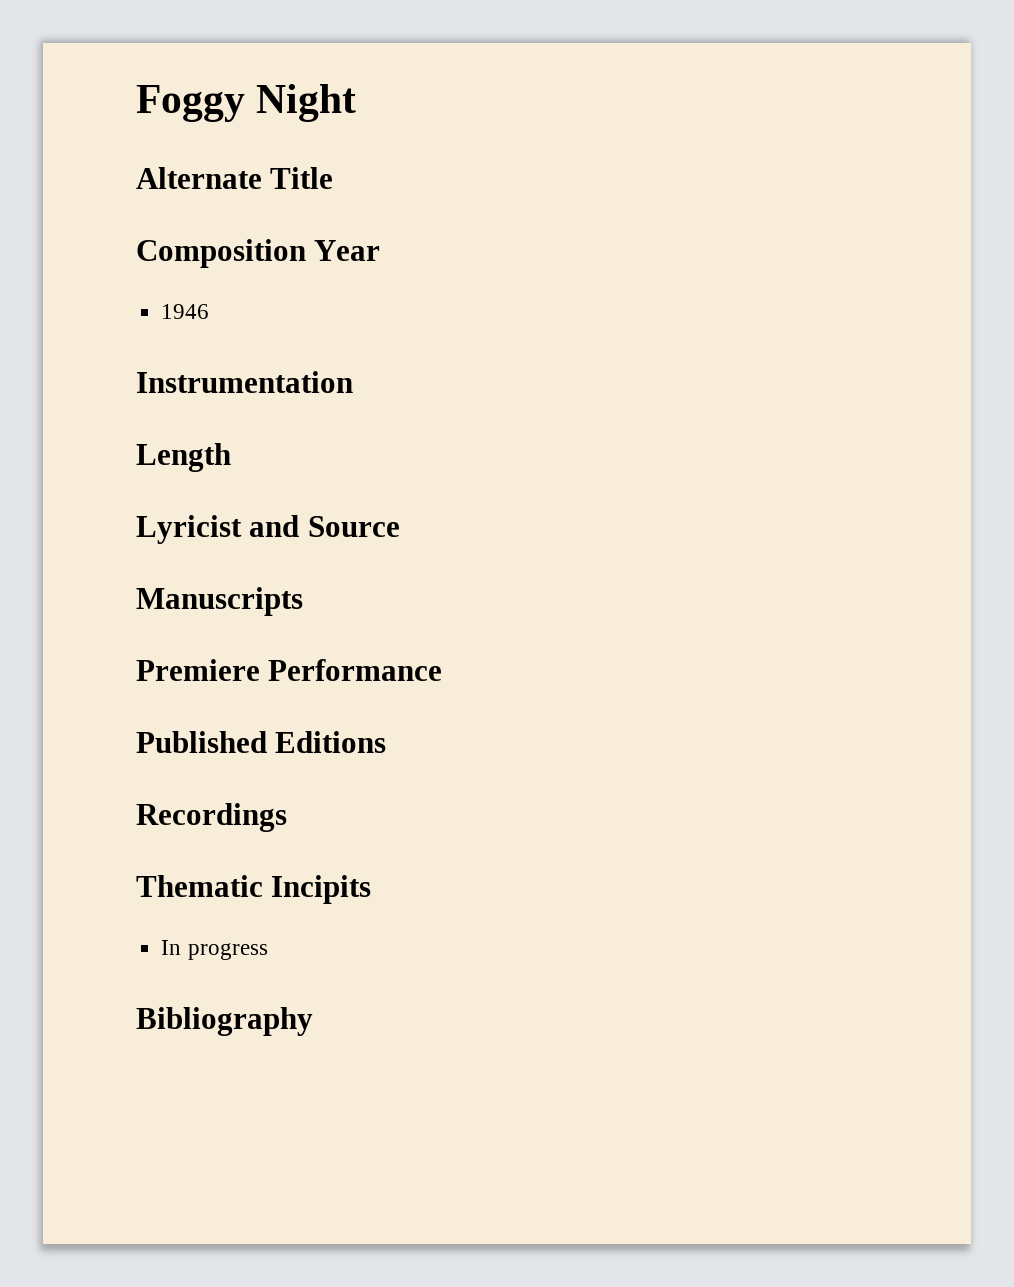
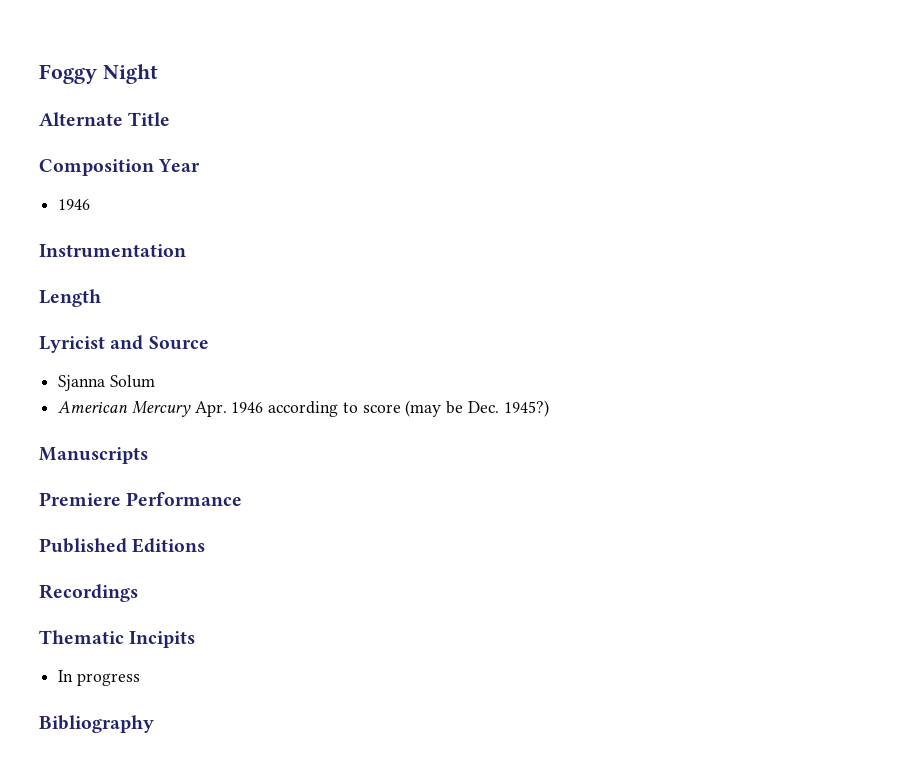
(400, 526) none -> [58,375,155,391] [58,400,549,417] // Sjanna Solum // American Mercury Apr. 1946 according to score (may be Dec. 1945?)

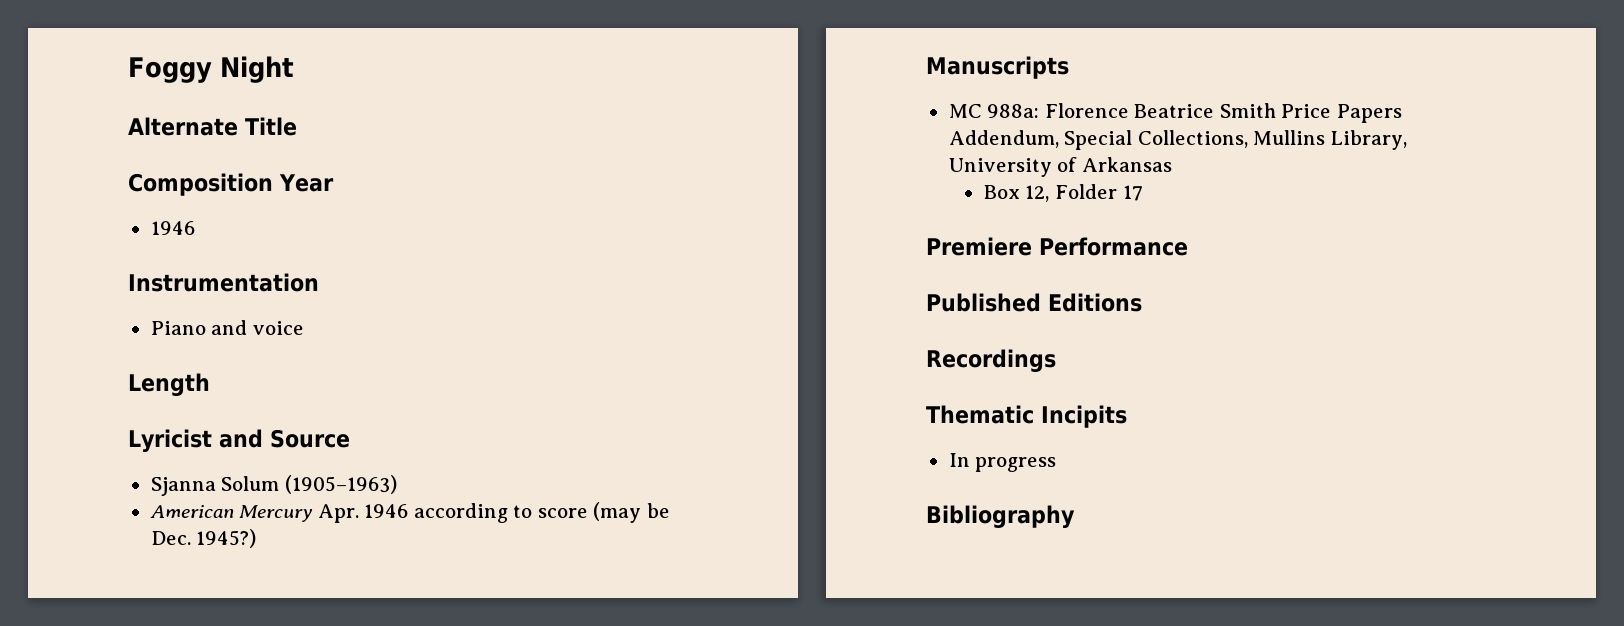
(186, 251) none -> [150,320,304,335] // Piano and voice
(155, 381) none -> [284,475,397,494] (1905–1963)
(148, 455) none -> [948,103,1402,123] [948,130,1407,150] [948,157,1172,177] [983,184,1143,202] // MC 988a: Florence Beatrice Smith Price Papers Addendum, Special Collections, Mullins Library, University of Arkansas // Box 12, Folder 17

